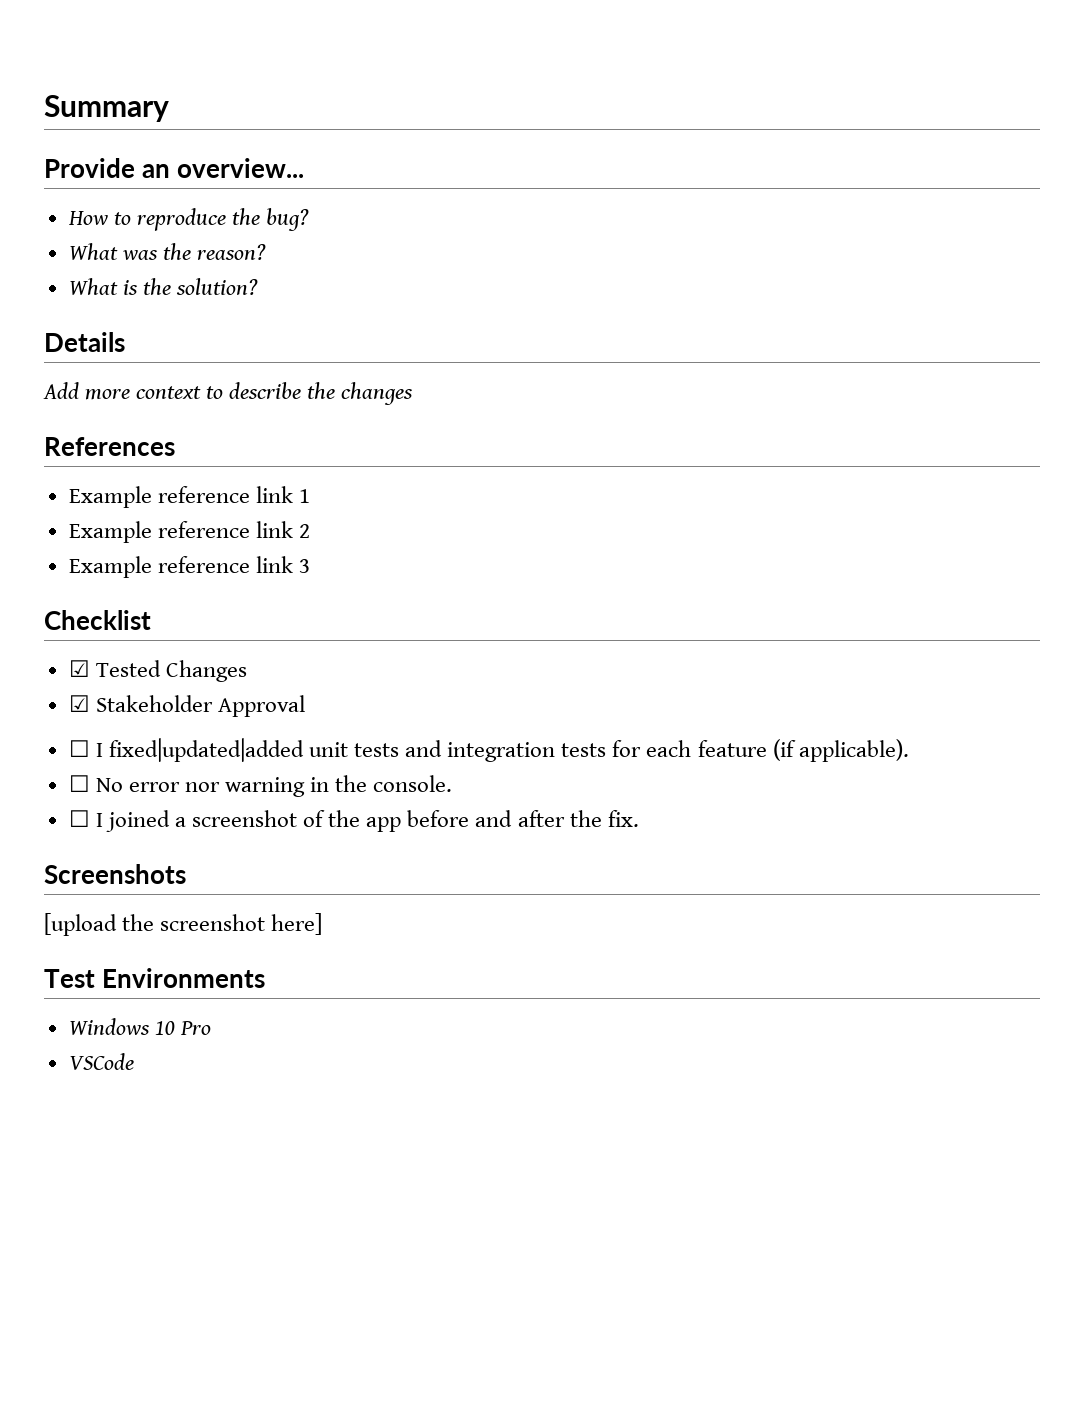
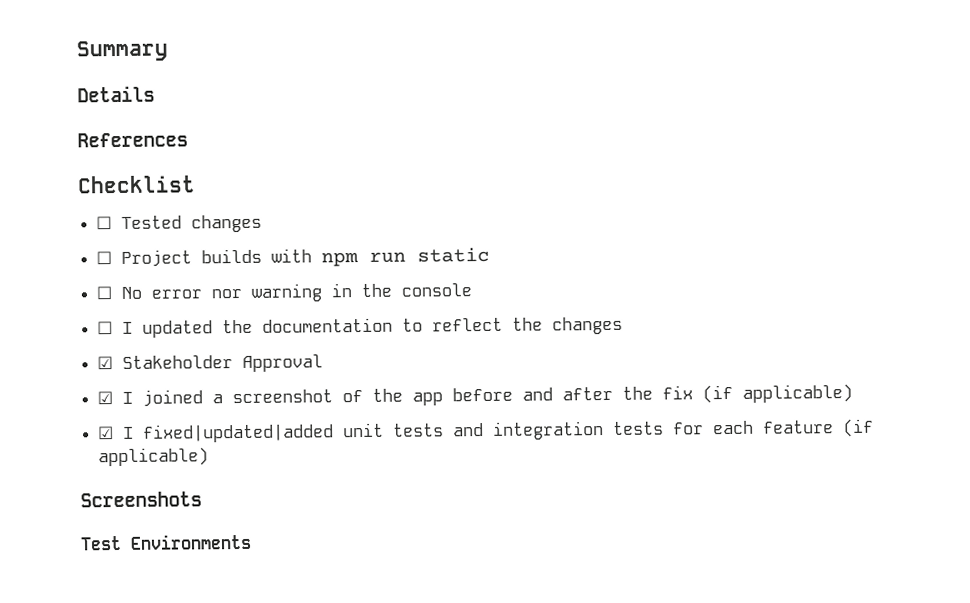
[44,158,305,178] [67,208,310,231] [68,243,266,260] [68,278,258,295] [44,332,125,352] [43,382,414,405] [44,437,175,456] [68,486,310,508] [68,521,310,543] [68,556,310,578] [44,610,151,630] [68,660,247,682] [68,695,305,717] [68,740,90,757] Provide an overview... // How to reproduce the bug? // What was the reason? // What is the solution? // Details // Add more context to describe the changes // References // Example reference link 1 // Example reference link 2 // Example reference link 3 // Checklist // ☑ Tested Changes // ☑ Stakeholder Approval // ☐ -> [77,85,155,103] [77,132,188,148] [77,175,196,194] [96,214,263,233] [96,246,491,267] [96,283,473,302] [97,316,624,338] [97,354,324,372] [97,383,854,407] [98,426,115,440] Details // References // Checklist // ☐ Tested changes // ☐ Project builds with npm run static // ☐ No error nor warning in the console // ☐ I updated the documentation to reflect the changes // ☑ Stakeholder Approval // ☑ I joined a screenshot of the app before and after the fix (if applicable) // ☑
[798,739,909,762] [68,775,453,797] [68,810,639,832] [44,864,186,884] [44,913,323,936] [44,968,266,988] [68,1018,211,1035] [68,1053,134,1070] applicable). // ☐ No error nor warning in the console. // ☐ I joined a screenshot of the app before and after the fix. // Screenshots // [upload the screenshot here] // Test Environments // Windows 10 Pro // VSCode -> [98,447,210,467] [80,491,202,508] [80,533,252,551] applicable) // Screenshots // Test Environments

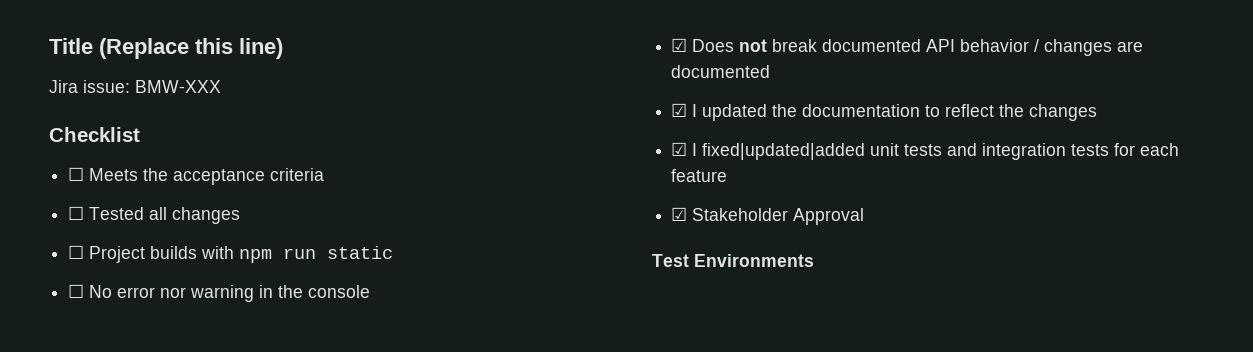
[76,40,169,62] [77,85,155,103] [77,132,188,148] [77,175,196,194] Summary // Details // References // Checklist -> [49,38,283,59] [49,80,221,93] [49,127,140,142] [68,167,325,185] Title (Replace this line) // Jira issue: BMW-XXX // Checklist // ☐ Meets the acceptance criteria
(183, 222) none -> [149,207,168,220] all
[97,321,114,335] ☐ -> [671,38,1144,56] [671,65,771,78] [671,103,688,117] ☑ Does not break documented API behavior / changes are documented // ☑
[97,354,324,372] [97,383,854,407] // ☑ Stakeholder Approval // ☑ I joined a screenshot of the app before and after the fix (if applicable) -> (1098, 112) none
[842,418,875,438] [98,447,210,467] [80,491,202,508] (if applicable) // Screenshots -> [671,207,865,225] // ☑ Stakeholder Approval

